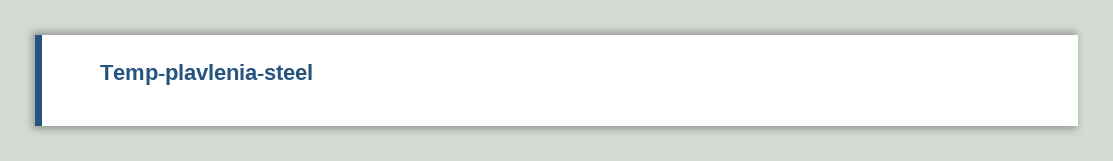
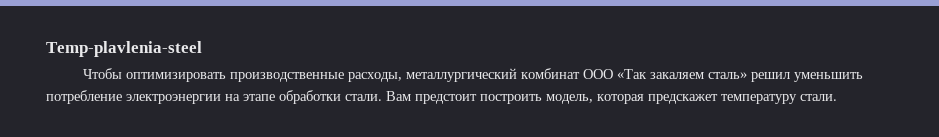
(313, 74) none -> [82,68,863,82] [46,90,837,104] // Чтобы оптимизировать производственные расходы, металлургический комбинат ООО «Так закаляем сталь» решил уменьшить потребление электроэнергии на этапе обработки стали. Вам предстоит построить модель, которая предскажет температуру стали.

